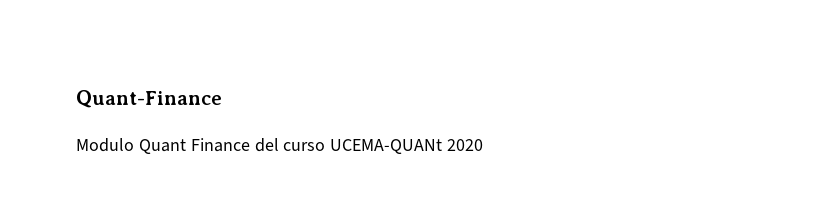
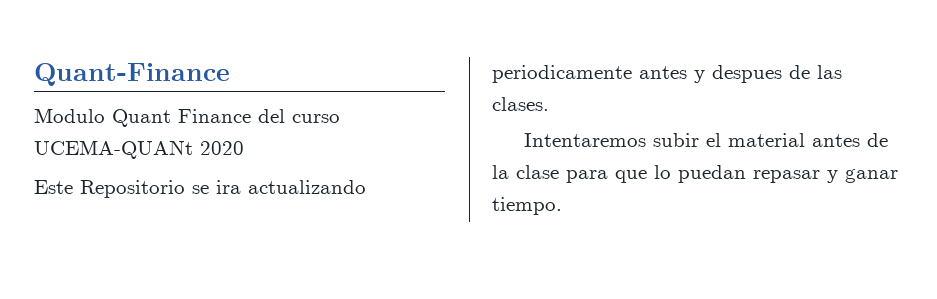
(484, 145) none -> [34,180,366,198] [492,65,842,83] [492,97,549,111] [524,133,889,147] [492,165,898,183] [492,197,562,215] // Este Repositorio se ira actualizando periodicamente antes y despues de las clases. // Intentaremos subir el material antes de la clase para que lo puedan repasar y ganar tiempo.

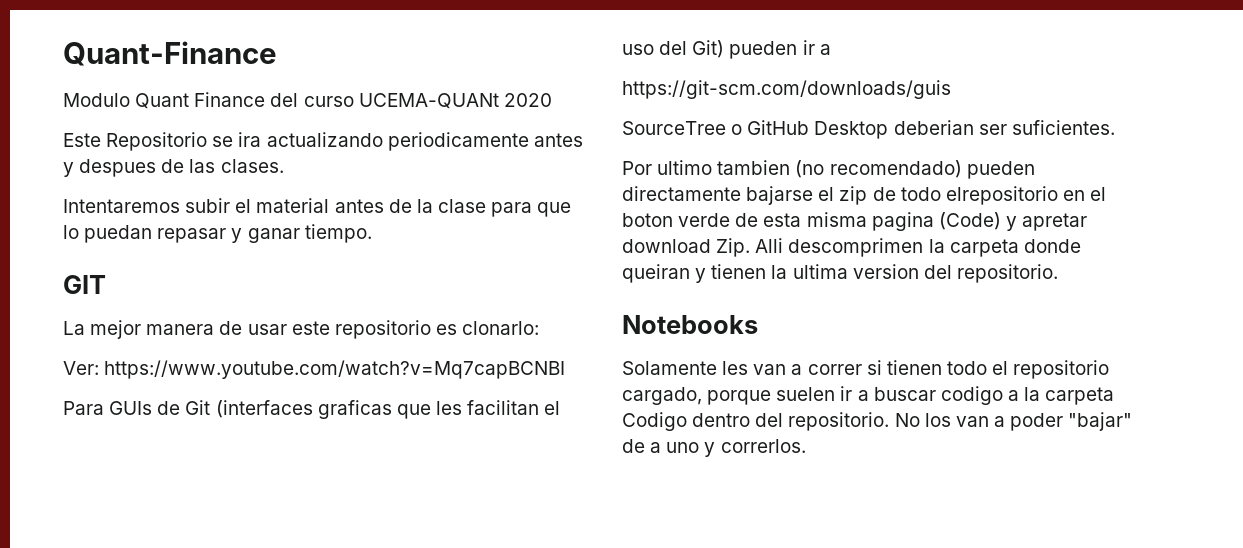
(562, 206) none -> [63,275,106,294] [63,320,540,339] [63,360,566,379] [63,400,561,419] [622,40,831,59] [622,80,951,99] [622,120,1115,139] [622,160,1035,179] [622,186,1107,205] [622,212,1088,231] [622,238,1081,257] [622,264,1058,283] [622,315,758,334] [622,360,1110,379] [622,386,1115,405] [622,412,1133,431] [622,439,806,457] // GIT // La mejor manera de usar este repositorio es clonarlo: // Ver: https://www.youtube.com/watch?v=Mq7capBCNBI // Para GUIs de Git (interfaces graficas que les facilitan el uso del Git) pueden ir a // https://git-scm.com/downloads/guis // SourceTree o GitHub Desktop deberian ser suficientes. // Por ultimo tambien (no recomendado) pueden directamente bajarse el zip de todo elrepositorio en el boton verde de esta misma pagina (Code) y apretar download Zip. Alli descomprimen la carpeta donde queiran y tienen la ultima version del repositorio. // Notebooks // Solamente les van a correr si tienen todo el repositorio cargado, porque suelen ir a buscar codigo a la carpeta Codigo dentro del repositorio. No los van a poder "bajar" de a uno y correrlos.

